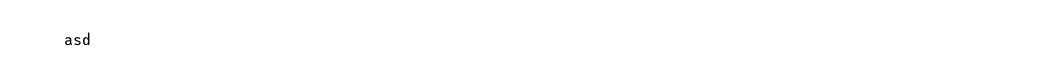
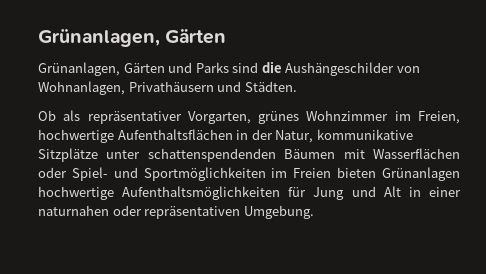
[64,32,91,46] asd -> [38,29,227,47] [38,61,420,76] [38,81,297,95] [38,110,460,124] [38,129,413,143] [38,148,460,162] [38,167,460,181] [38,186,462,200] [38,205,314,219] Grünanlagen, Gärten // Grünanlagen, Gärten und Parks sind die Aushängeschilder von Wohnanlagen, Privathäusern und Städten. // Ob als repräsentativer Vorgarten, grünes Wohnzimmer im Freien, hochwertige Aufenthaltsflächen in der Natur, kommunikative Sitzplätze unter schattenspendenden Bäumen mit Wasserflächen oder Spiel- und Sportmöglichkeiten im Freien bieten Grünanlagen hochwertige Aufenthaltsmöglichkeiten für Jung und Alt in einer naturnahen oder repräsentativen Umgebung.

